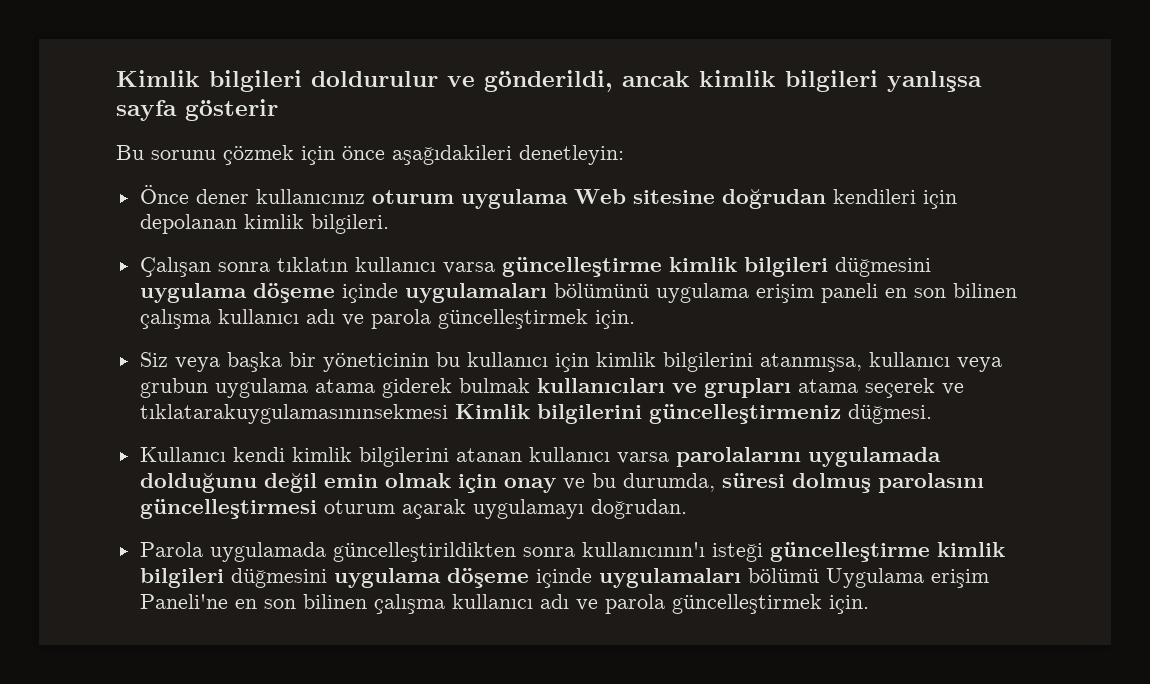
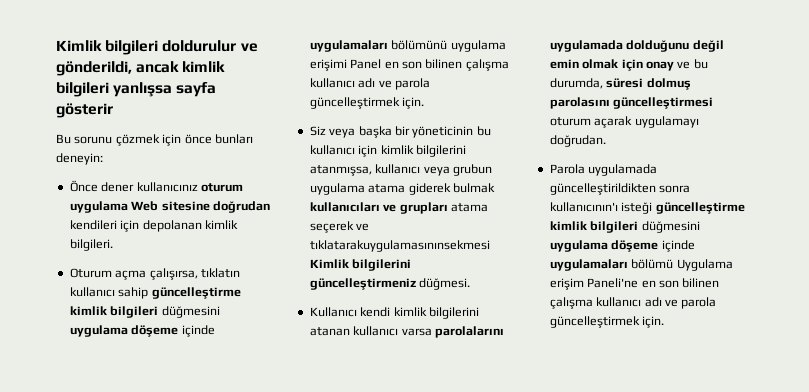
[392,145,624,165] aşağıdakileri denetleyin: -> [214,134,253,144] [56,153,103,165] bunları deneyin:
[139,257,270,277] Çalışan sonra -> [69,268,198,280] Oturum açma çalışırsa,
[442,262,495,274] varsa -> [118,287,149,299] sahip
[755,283,878,303] erişim paneli -> [309,59,382,71] erişimi Panel

